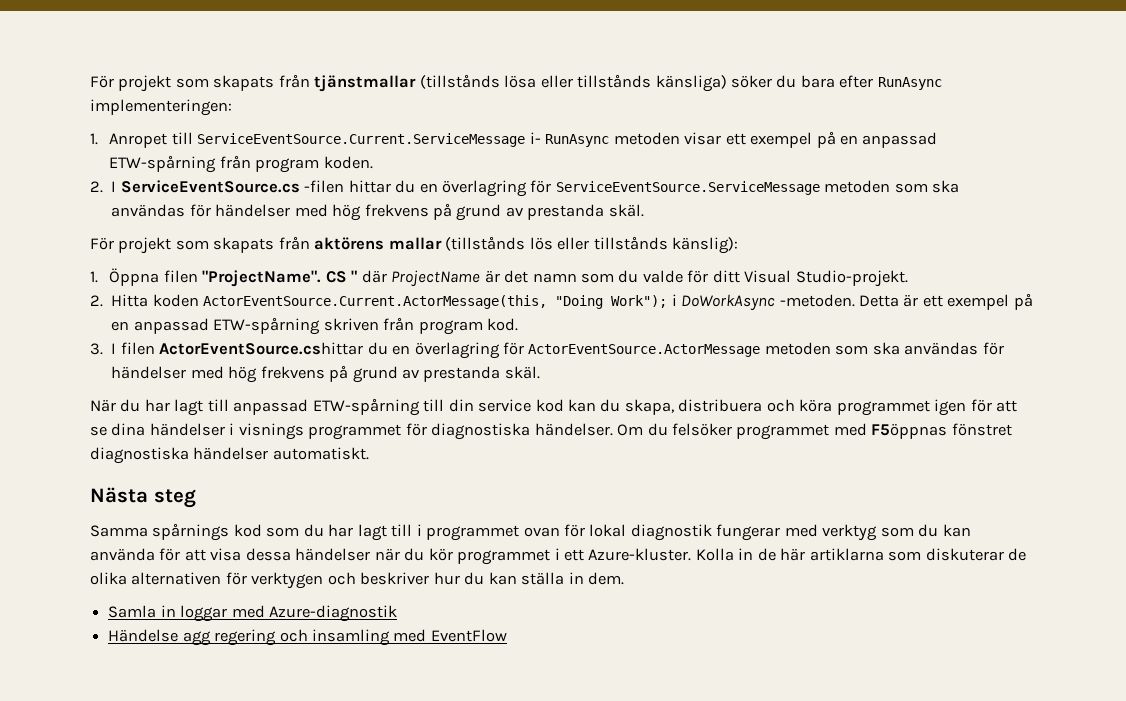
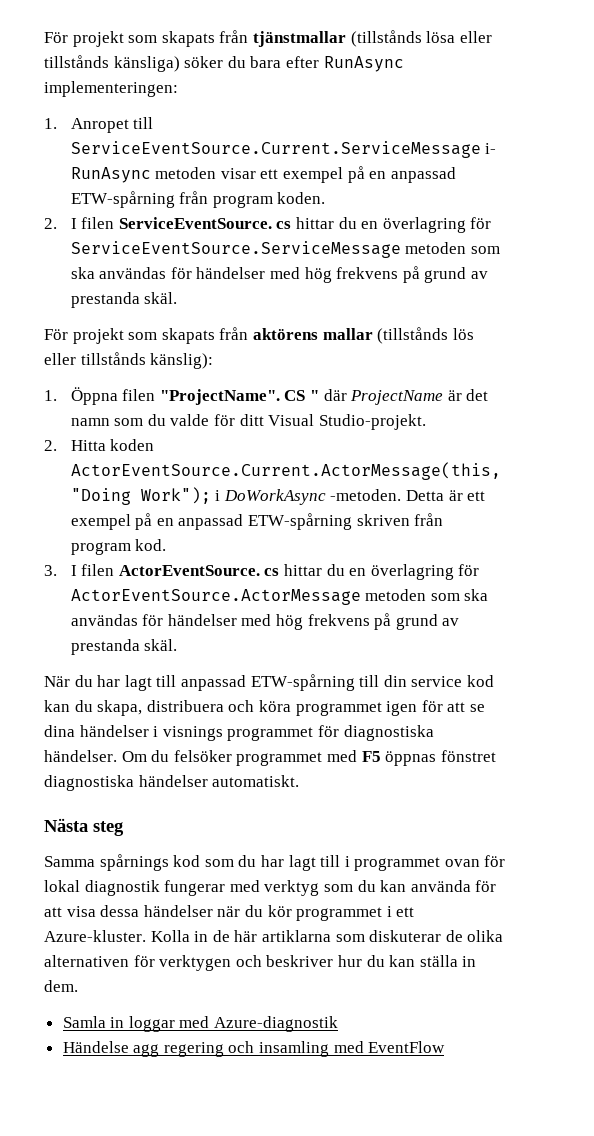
[120,180,345,193] ServiceEventSource.cs -filen -> [81,217,292,229] filen ServiceEventSource. cs
[159,342,364,355] ActorEventSource.cshittar -> [118,564,322,576] ActorEventSource. cs hittar
[871,423,948,439] F5öppnas -> [361,751,437,766] F5 öppnas

